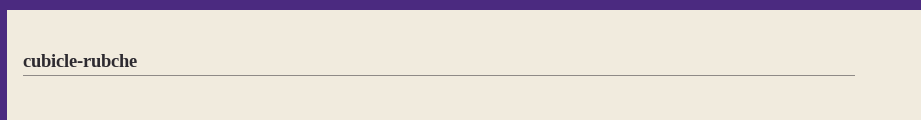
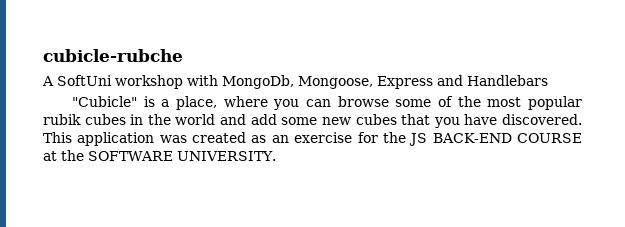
(137, 60) none -> [42,75,548,89] [71,96,582,110] [43,114,583,128] [43,132,582,146] [43,150,276,161] // A SoftUni workshop with MongoDb, Mongoose, Express and Handlebars // "Cubicle" is a place, where you can browse some of the most popular rubik cubes in the world and add some new cubes that you have discovered. This application was created as an exercise for the JS BACK-END COURSE at the SOFTWARE UNIVERSITY.

